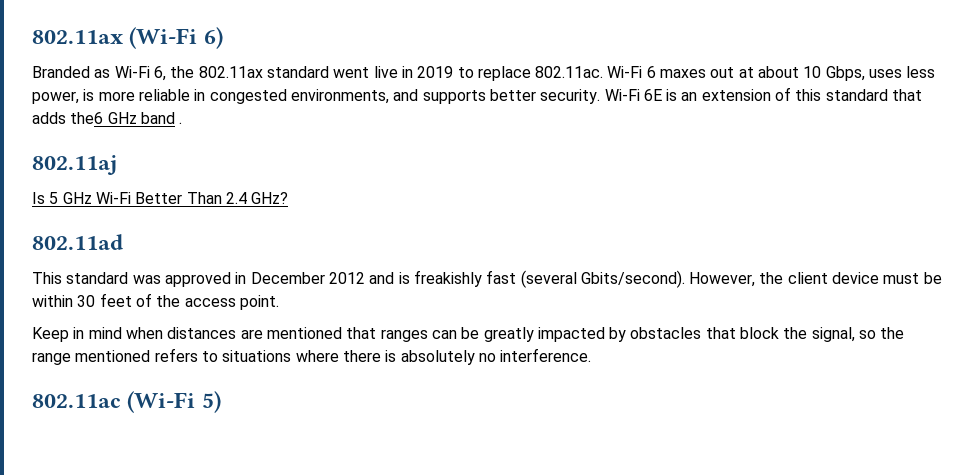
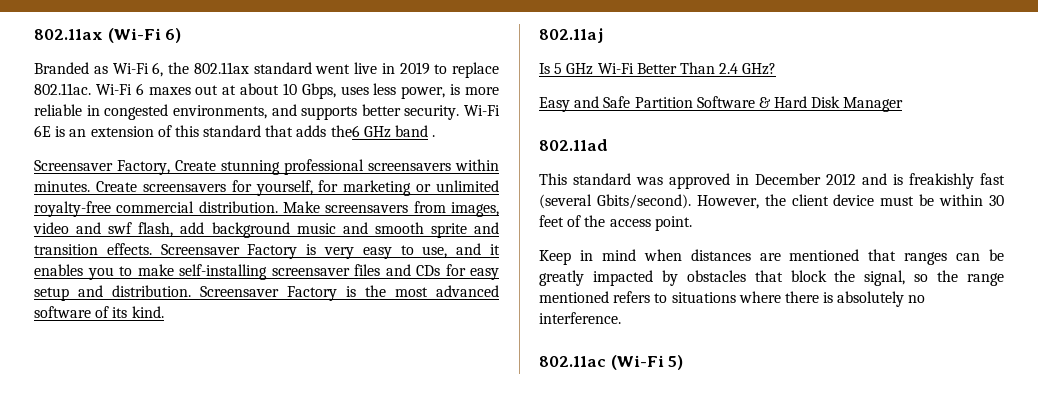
(183, 123) none -> [34,159,499,175] [34,180,499,196] [34,201,499,217] [33,222,500,238] [34,243,501,259] [34,264,499,280] [34,285,499,301] [34,306,164,318] // Screensaver Factory, Create stunning professional screensavers within minutes. Create screensavers for yourself, for marketing or unlimited royalty-free commercial distribution. Make screensavers from images, video and swf flash, add background music and smooth sprite and transition effects. Screensaver Factory is very easy to use, and it enables you to make self-installing screensaver files and CDs for easy setup and distribution. Screensaver Factory is the most advanced software of its kind.
(289, 198) none -> [539,96,904,112] // Easy and Safe Partition Software & Hard Disk Manager

